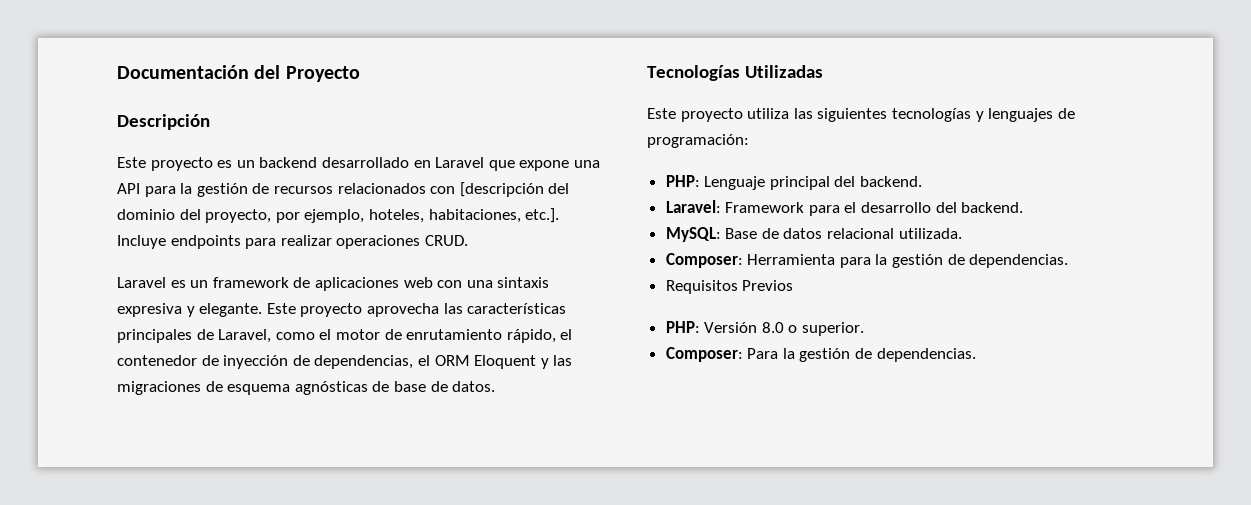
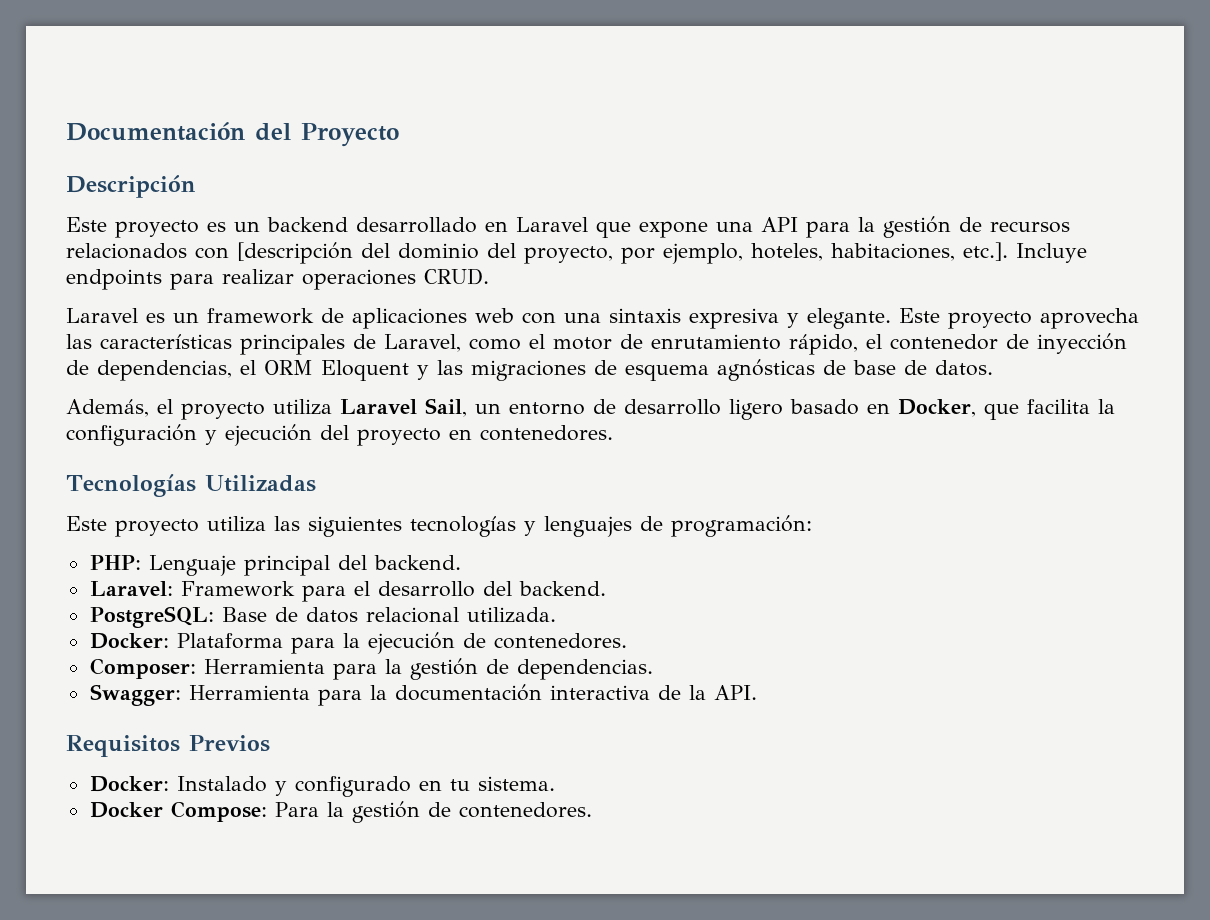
(496, 386) none -> [66,398,1115,420] [66,424,613,446] // Además, el proyecto utiliza Laravel Sail, un entorno de desarrollo ligero basado en Docker, que facilita la configuración y ejecución del proyecto en contenedores.
[665,227,721,242] MySQL: -> [89,606,214,628] PostgreSQL:
(962, 233) none -> [89,632,627,654] // Docker: Plataforma para la ejecución de contenedores.
[665,280,794,294] [665,321,865,336] [665,347,743,362] Requisitos Previos // PHP: Versión 8.0 o superior. // Composer: -> [89,684,757,706] [66,735,270,757] [89,776,555,797] [89,801,267,822] Swagger: Herramienta para la documentación interactiva de la API. // Requisitos Previos // Docker: Instalado y configurado en tu sistema. // Docker Compose:
[876,348,976,362] dependencias. -> [458,802,592,818] contenedores.

